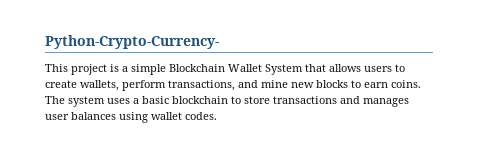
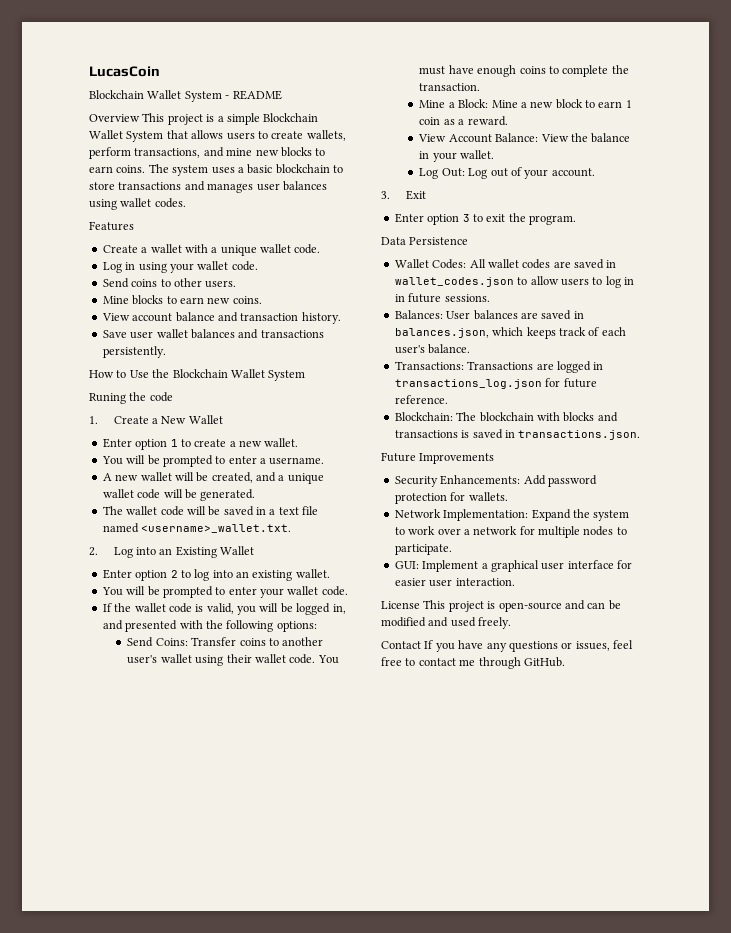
[45,35,219,49] Python-Crypto-Currency- // -> [89,66,160,77] [89,90,282,102] [89,114,140,122] LucasCoin // Blockchain Wallet System - README // Overview
(217, 116) none -> [89,221,134,231] [102,244,321,256] [102,261,258,273] [102,278,237,288] [102,295,262,305] [101,312,341,324] [102,329,324,339] [102,346,166,358] [89,369,306,381] [89,392,173,404] [89,415,223,424] [102,438,299,450] [101,455,325,467] [102,472,324,484] [102,489,256,501] [102,506,319,516] [102,523,292,533] [89,546,255,558] [102,569,330,581] [101,586,348,598] [102,603,346,615] [102,620,317,632] [127,637,324,647] [127,654,339,666] [419,65,629,77] [419,83,481,91] [419,99,632,109] [419,116,508,126] [418,133,631,143] [419,150,495,162] [419,167,595,179] [381,190,426,200] [394,213,576,225] [381,237,469,245] [394,259,617,269] [394,276,634,288] [394,293,490,303] [394,310,584,320] [394,327,626,339] [394,344,471,354] [394,361,604,373] [394,378,597,389] [394,395,448,404] [394,412,618,422] [394,429,641,440] [381,452,495,464] [394,475,597,487] [394,492,508,504] [394,509,630,521] [394,526,627,538] [394,544,452,555] [394,560,632,572] [394,578,515,587] [381,600,621,612] [381,617,512,629] [381,640,633,652] [381,657,565,669] // Features // Create a wallet with a unique wallet code. // Log in using your wallet code. // Send coins to other users. // Mine blocks to earn new coins. // View account balance and transaction history. // Save user wallet balances and transactions persistently. // How to Use the Blockchain Wallet System // Runing the code // 1. Create a New Wallet // Enter option 1 to create a new wallet. // You will be prompted to enter a username. // A new wallet will be created, and a unique wallet code will be generated. // The wallet code will be saved in a text file named <username>_wallet.txt. // 2. Log into an Existing Wallet // Enter option 2 to log into an existing wallet. // You will be prompted to enter your wallet code. // If the wallet code is valid, you will be logged in, and presented with the following options: // Send Coins: Transfer coins to another user's wallet using their wallet code. You must have enough coins to complete the transaction. // Mine a Block: Mine a new block to earn 1 coin as a reward. // View Account Balance: View the balance in your wallet. // Log Out: Log out of your account. // 3. Exit // Enter option 3 to exit the program. // Data Persistence // Wallet Codes: All wallet codes are saved in wallet_codes.json to allow users to log in in future sessions. // Balances: User balances are saved in balances.json, which keeps track of each user's balance. // Transactions: Transactions are logged in transactions_log.json for future reference. // Blockchain: The blockchain with blocks and transactions is saved in transactions.json. // Future Improvements // Security Enhancements: Add password protection for wallets. // Network Implementation: Expand the system to work over a network for multiple nodes to participate. // GUI: Implement a graphical user interface for easier user interaction. // License This project is open-source and can be modified and used freely. // Contact If you have any questions or issues, feel free to contact me through GitHub.

